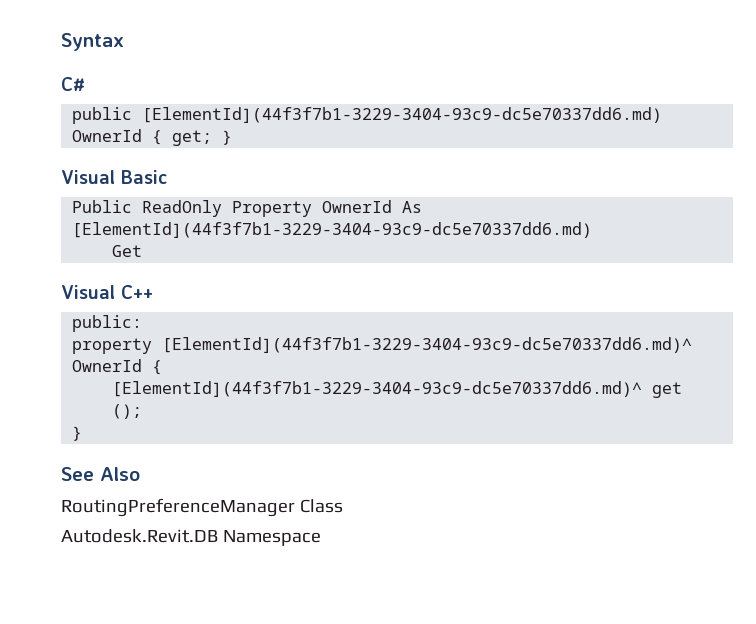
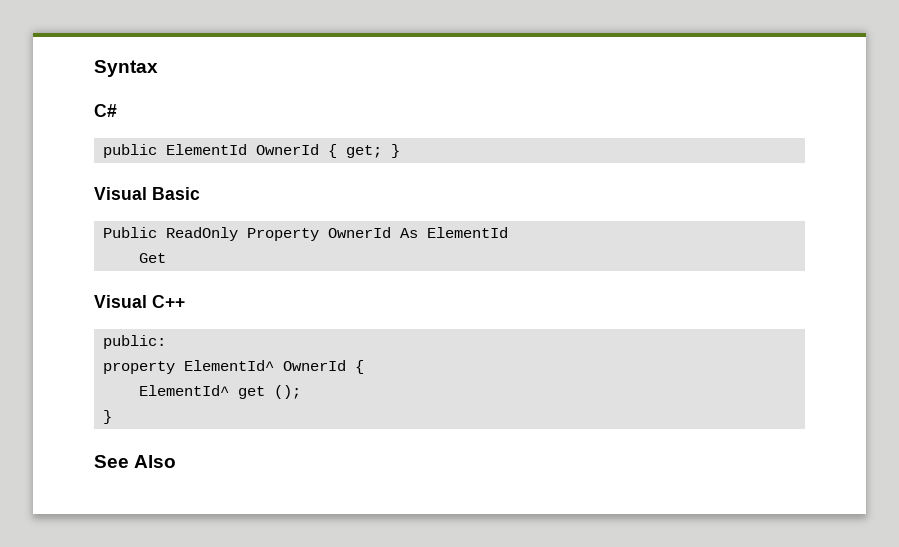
[142,107,663,123] [ElementId](44f3f7b1-3229-3404-93c9-dc5e70337dd6.md) -> [166,144,247,155] ElementId
[72,222,593,238] [ElementId](44f3f7b1-3229-3404-93c9-dc5e70337dd6.md) -> [427,227,508,238] ElementId
[162,337,693,353] [ElementId](44f3f7b1-3229-3404-93c9-dc5e70337dd6.md)^ -> [184,360,274,371] ElementId^
[112,381,643,397] [ElementId](44f3f7b1-3229-3404-93c9-dc5e70337dd6.md)^ -> [139,385,229,396] ElementId^
[61,498,343,517] [61,529,321,546] // RoutingPreferenceManager Class // Autodesk.Revit.DB Namespace -> (177, 461) none

